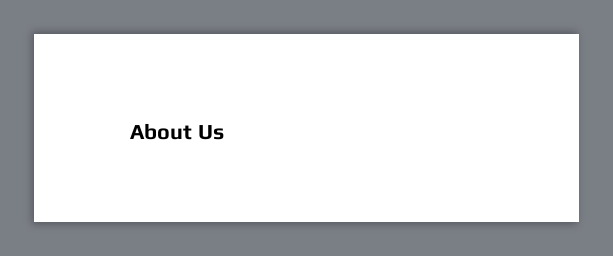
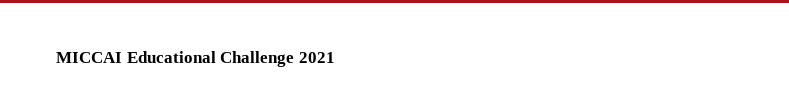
[130,123,224,140] About Us -> [56,51,335,67] MICCAI Educational Challenge 2021

